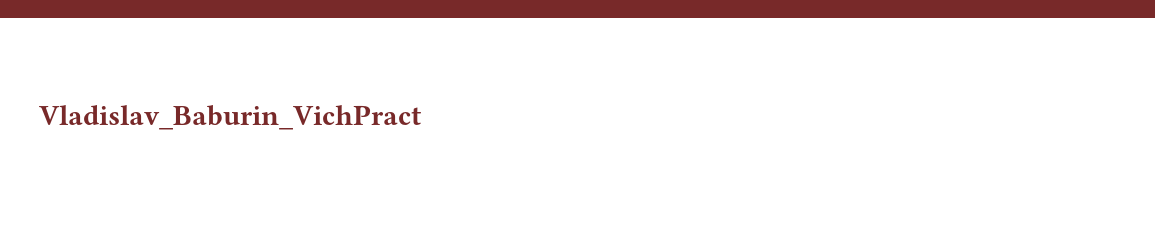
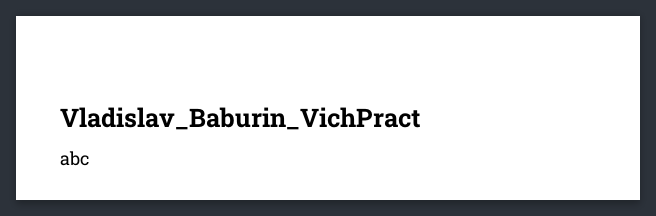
(421, 117) none -> [60,151,89,166] // abc

